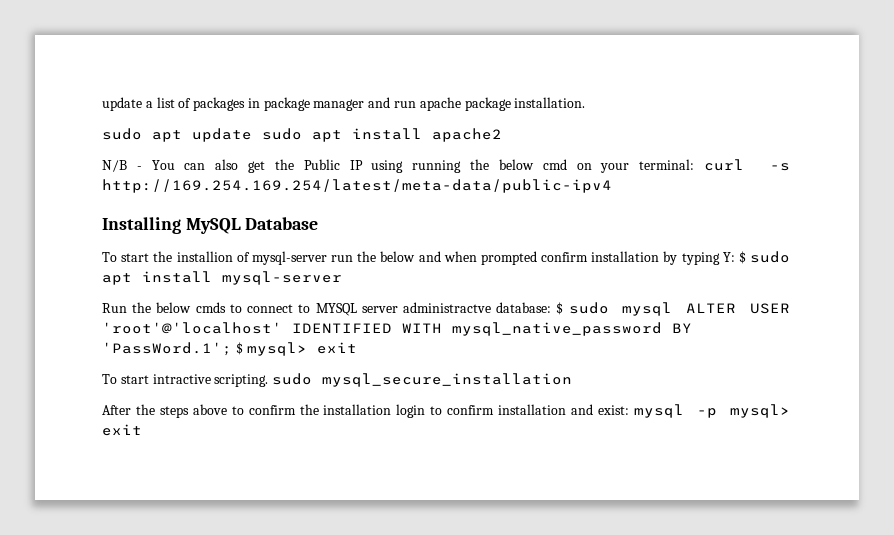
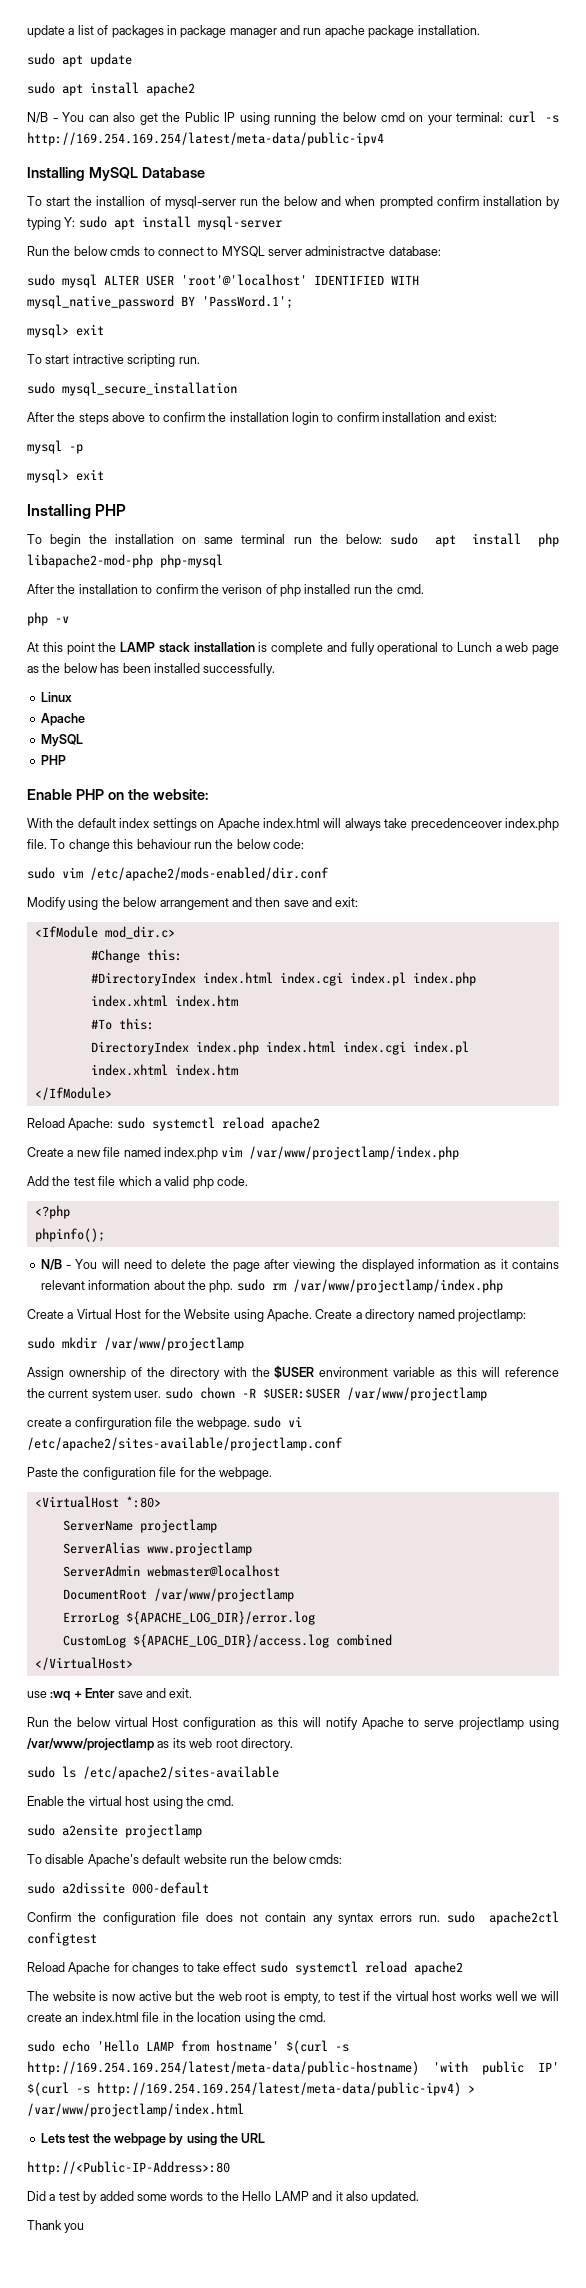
(252, 135) none -> (132, 60) //
[738,251,746,264] $ -> (76, 222) none
[556,302,564,315] $ -> (441, 251) //
[235,342,243,355] $ -> (293, 302) //
[214,374,269,387] scripting. -> [127,354,200,367] scripting run. //
(630, 410) none -> (497, 417) //
[729,404,790,418] [102,424,142,436] mysql> exit -> [27,469,104,483] [27,504,127,519] [27,533,559,547] [27,554,223,568] [27,584,424,597] [27,612,69,626] [27,642,559,655] [27,663,276,676] [40,692,72,702] [40,713,85,726] [40,734,83,747] [40,755,66,765] [27,789,208,800] [27,818,559,831] [27,839,304,852] [27,867,329,881] [27,897,359,910] [34,926,175,939] [90,949,182,963] [90,972,476,986] [90,995,238,1007] [90,1018,154,1030] [90,1041,469,1055] [90,1064,238,1076] [34,1087,112,1100] [27,1117,320,1131] [27,1146,460,1160] [27,1176,248,1189] [34,1205,70,1219] [34,1228,105,1242] [40,1259,559,1272] [40,1279,503,1293] [27,1309,526,1322] [27,1337,244,1351] [27,1365,559,1380] [27,1387,487,1401] [27,1416,303,1430] [27,1437,343,1451] [27,1467,273,1480] [34,1496,161,1508] [62,1519,217,1533] [62,1542,252,1556] [62,1565,280,1577] [62,1588,294,1602] [62,1611,315,1625] [62,1634,392,1648] [34,1657,133,1670] [27,1688,193,1701] [27,1717,559,1730] [27,1738,293,1751] [27,1766,279,1780] [27,1796,235,1809] [27,1824,202,1838] [27,1854,342,1867] [27,1882,209,1894] [27,1911,559,1925] [27,1932,97,1946] [27,1961,463,1975] [27,1991,559,2004] [27,2012,327,2025] [27,2040,349,2054] [27,2061,559,2075] [27,2082,475,2096] [27,2103,244,2117] [40,2133,266,2146] [27,2161,230,2175] [27,2191,420,2204] [27,2220,85,2233] // mysql> exit // Installing PHP // To begin the installation on same terminal run the below: sudo apt install php libapache2-mod-php php-mysql // After the installation to confirm the verison of php installed run the cmd. // php -v // At this point the LAMP stack installation is complete and fully operational to Lunch a web page as the below has been installed successfully. // Linux // Apache // MySQL // PHP // Enable PHP on the website: // With the default index settings on Apache index.html will always take precedenceover index.php file. To change this behaviour run the below code: // sudo vim /etc/apache2/mods-enabled/dir.conf // Modify using the below arrangement and then save and exit: // <IfModule mod_dir.c> // #Change this: // #DirectoryIndex index.html index.cgi index.pl index.php index.xhtml index.htm // #To this: // DirectoryIndex index.php index.html index.cgi index.pl index.xhtml index.htm // </IfModule> // Reload Apache: sudo systemctl reload apache2 // Create a new file named index.php vim /var/www/projectlamp/index.php // Add the test file which a valid php code. // <?php // phpinfo(); // N/B - You will need to delete the page after viewing the displayed information as it contains relevant information about the php. sudo rm /var/www/projectlamp/index.php // Create a Virtual Host for the Website using Apache. Create a directory named projectlamp: // sudo mkdir /var/www/projectlamp // Assign ownership of the directory with the $USER environment variable as this will reference the current system user. sudo chown -R $USER:$USER /var/www/projectlamp // create a confirguration file the webpage. sudo vi /etc/apache2/sites-available/projectlamp.conf // Paste the configuration file for the webpage. // <VirtualHost *:80> // ServerName projectlamp // ServerAlias www.projectlamp // ServerAdmin webmaster@localhost // DocumentRoot /var/www/projectlamp // ErrorLog ${APACHE_LOG_DIR}/error.log // CustomLog ${APACHE_LOG_DIR}/access.log combined // </VirtualHost> // use :wq + Enter save and exit. // Run the below virtual Host configuration as this will notify Apache to serve projectlamp using /var/www/projectlamp as its web root directory. // sudo ls /etc/apache2/sites-available // Enable the virtual host using the cmd. // sudo a2ensite projectlamp // To disable Apache's default website run the below cmds: // sudo a2dissite 000-default // Confirm the configuration file does not contain any syntax errors run. sudo apache2ctl configtest // Reload Apache for changes to take effect sudo systemctl reload apache2 // The website is now active but the web root is empty, to test if the virtual host works well we will create an index.html file in the location using the cmd. // sudo echo 'Hello LAMP from hostname' $(curl -s http://169.254.169.254/latest/meta-data/public-hostname) 'with public IP' $(curl -s http://169.254.169.254/latest/meta-data/public-ipv4) > /var/www/projectlamp/index.html // Lets test the webpage by using the URL // http://<Public-IP-Address>:80 // Did a test by added some words to the Hello LAMP and it also updated. // Thank you

